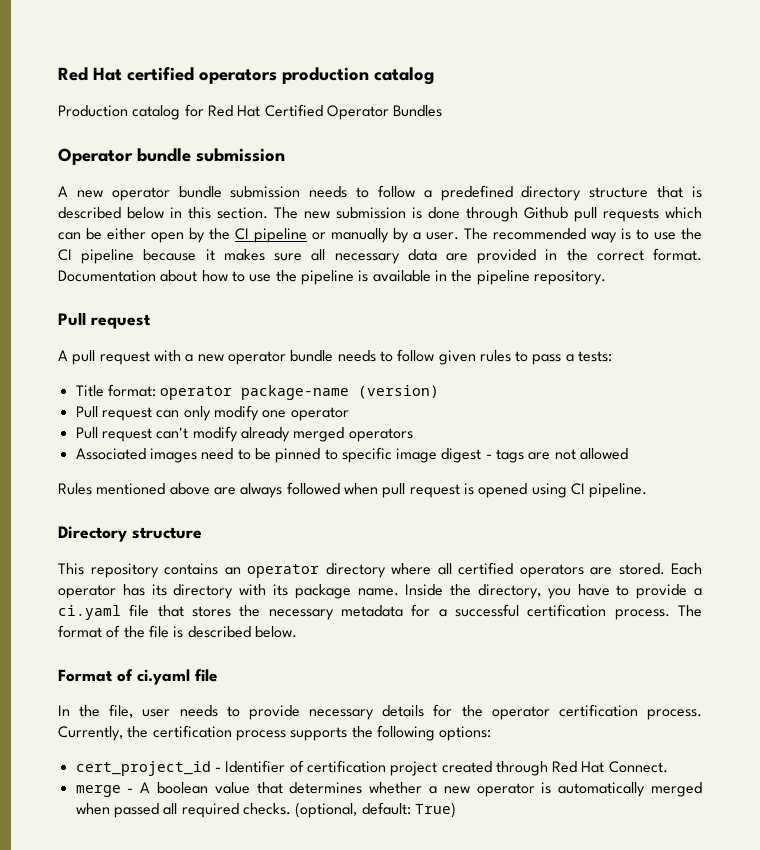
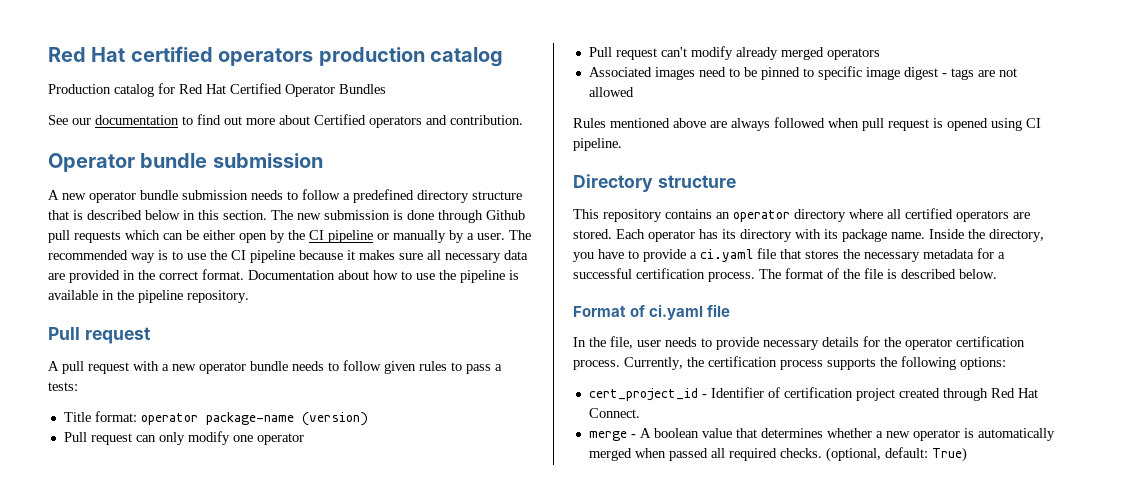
(443, 111) none -> [48,114,523,128] // See our documentation to find out more about Certified operators and contribution.

